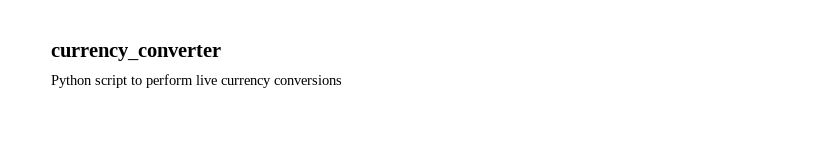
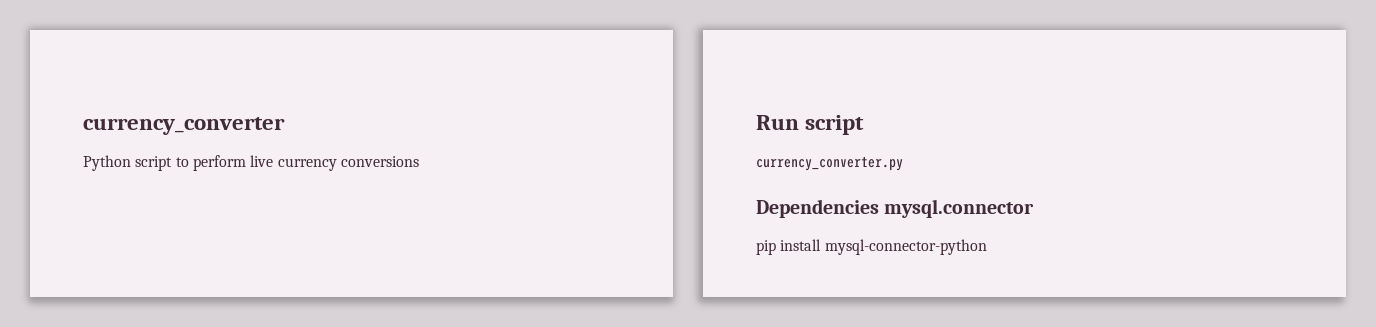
(342, 80) none -> [756,115,865,135] [756,157,903,171] [756,199,1035,218] [756,239,987,255] // Run script // currency_converter.py // Dependencies mysql.connector // pip install mysql-connector-python

